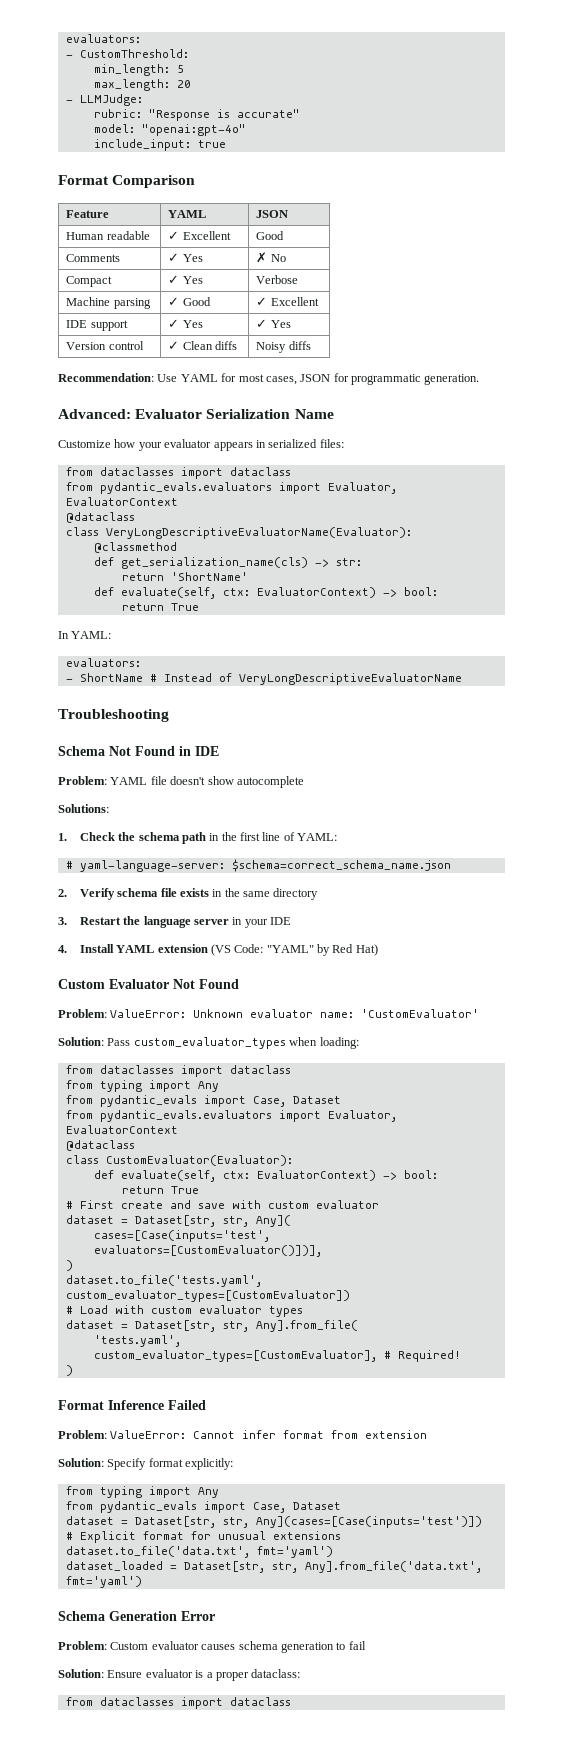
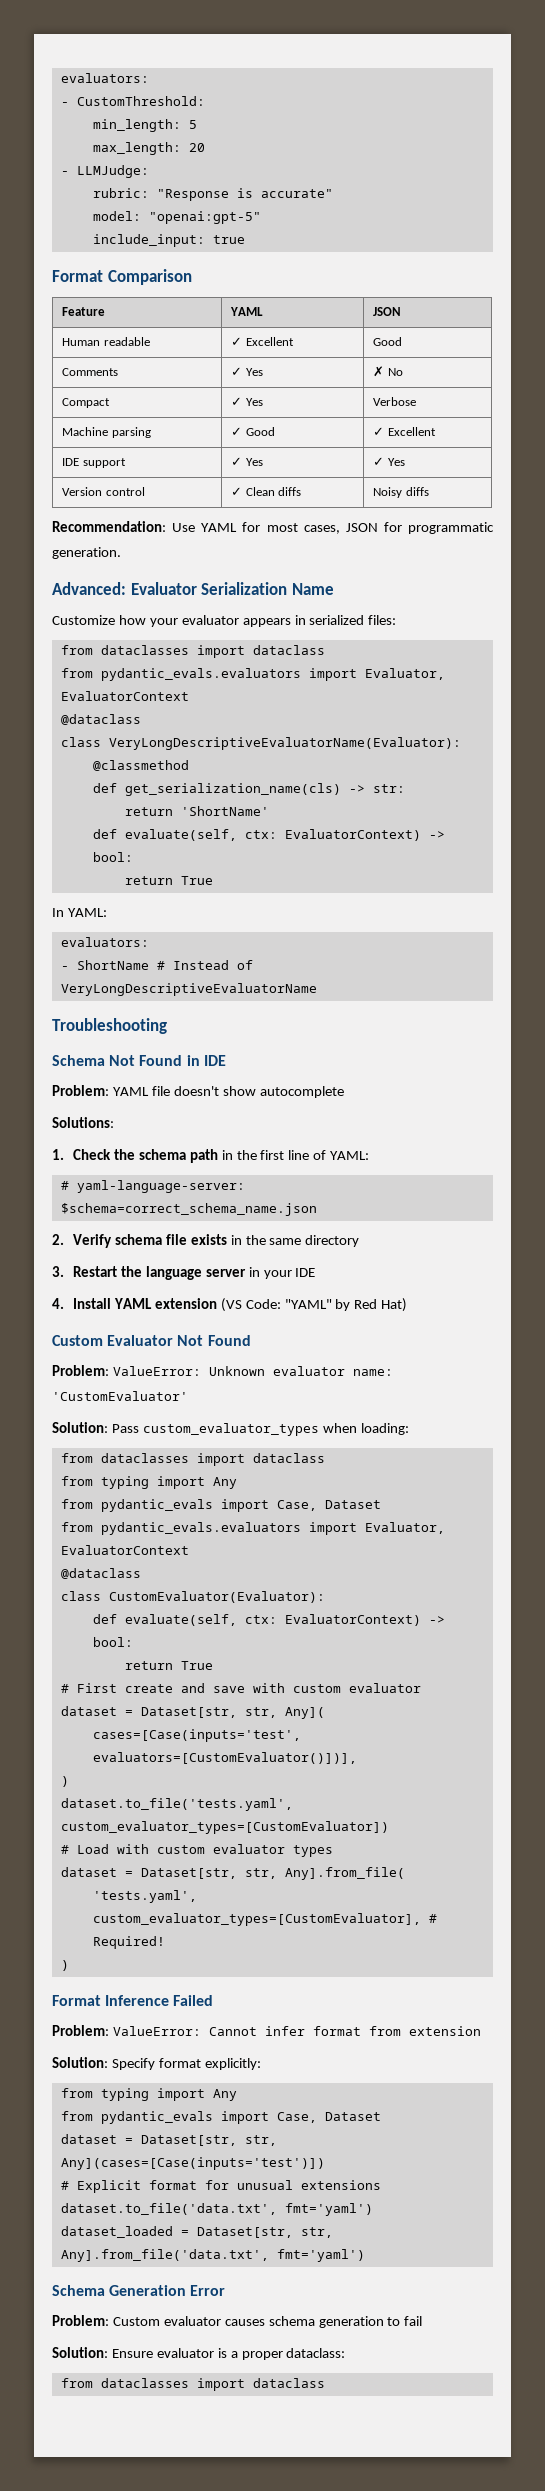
[141,124,246,136] "openai:gpt-4o" -> [148,211,261,224] "openai:gpt-5"

